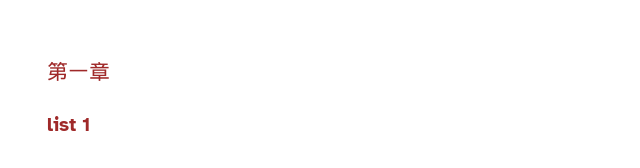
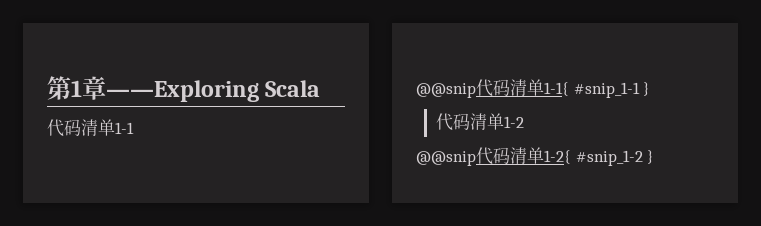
[68,69,89,79] 一 -> [71,80,82,97] 1
[47,116,91,131] // list 1 -> [106,80,321,102] [47,119,134,137] [416,79,651,98] [435,113,524,131] [416,147,655,166] ——Exploring Scala // 代码清单1-1 // @@snip代码清单1-1{ #snip_1-1 } // 代码清单1-2 // @@snip代码清单1-2{ #snip_1-2 }

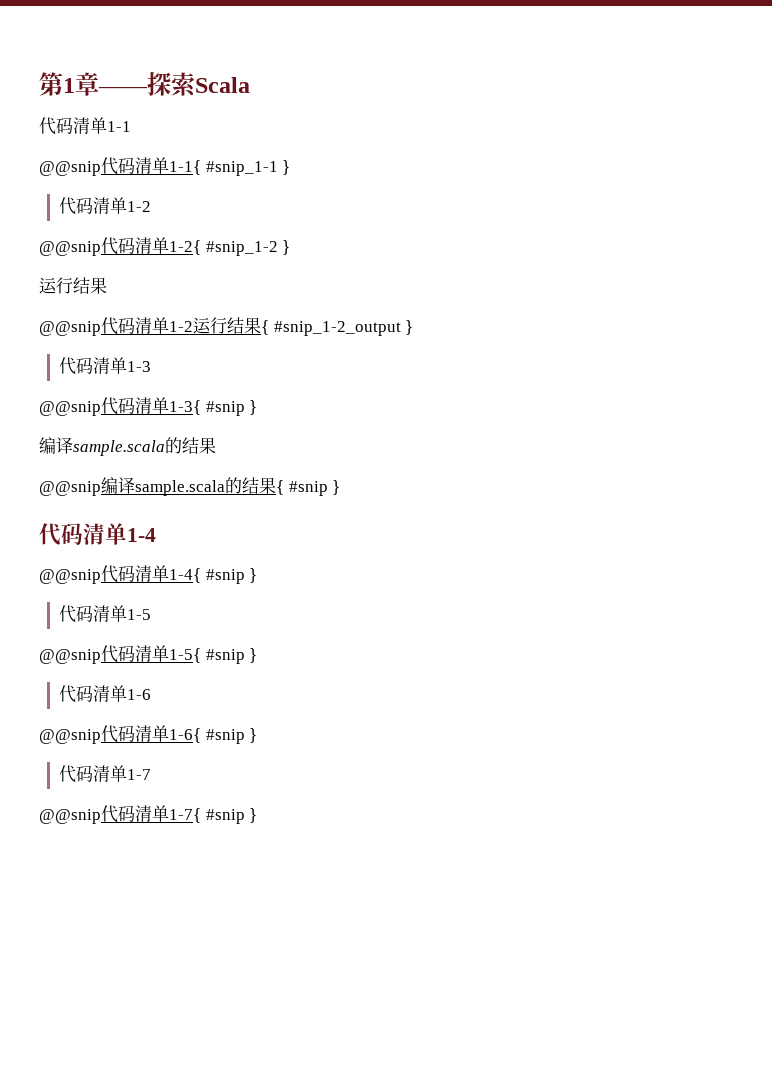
[106,80,259,102] ——Exploring -> [98,72,195,97] ——探索
(655, 157) none -> [39,277,107,294] [39,317,414,336] [59,357,152,375] [39,397,258,416] [39,437,216,456] [39,477,341,496] [39,523,156,546] [39,565,258,584] [59,605,152,623] [39,645,258,664] [59,685,152,703] [39,725,258,744] [59,765,152,783] [39,805,258,824] // 运行结果 // @@snip代码清单1-2运行结果{ #snip_1-2_output } // 代码清单1-3 // @@snip代码清单1-3{ #snip } // 编译sample.scala的结果 // @@snip编译sample.scala的结果{ #snip } // 代码清单1-4 // @@snip代码清单1-4{ #snip } // 代码清单1-5 // @@snip代码清单1-5{ #snip } // 代码清单1-6 // @@snip代码清单1-6{ #snip } // 代码清单1-7 // @@snip代码清单1-7{ #snip }

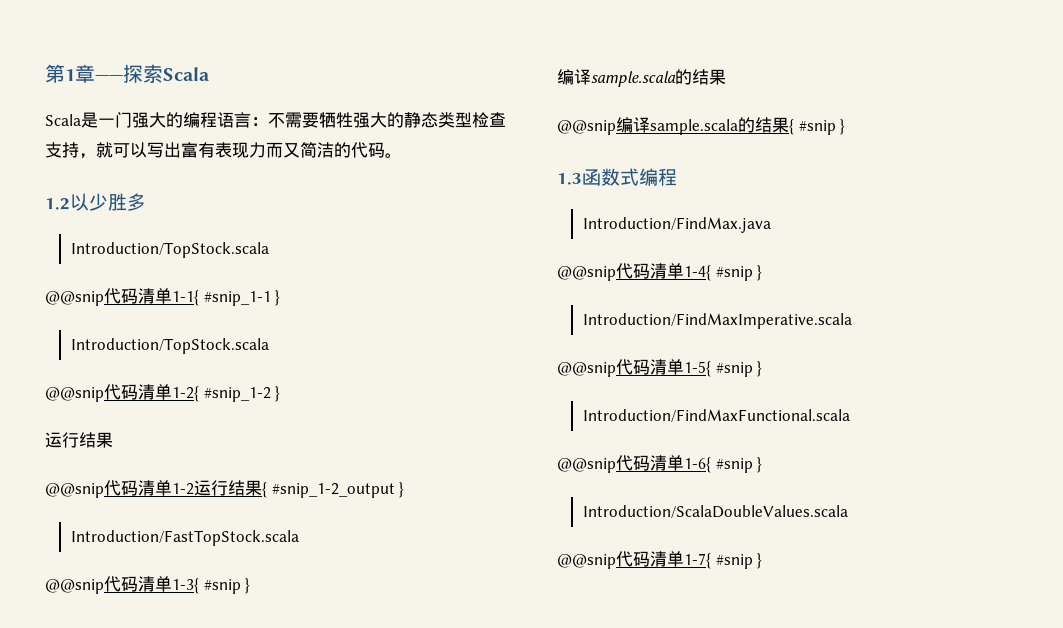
[39,117,131,135] 代码清单1-1 -> [45,112,506,128] [45,142,402,159] [45,193,146,211] [70,242,269,258] Scala是一门强大的编程语言：不需要牺牲强大的静态类型检查支持，就可以写出富有表现力而又简洁的代码。 // 1.2以少胜多 // Introduction/TopStock.scala
[59,197,152,215] 代码清单1-2 -> [70,338,269,354] Introduction/TopStock.scala
[59,357,152,375] 代码清单1-3 -> [70,530,299,546] Introduction/FastTopStock.scala
[39,523,156,546] 代码清单1-4 -> [557,168,677,186] [582,217,771,233] 1.3函数式编程 // Introduction/FindMax.java
[59,605,152,623] 代码清单1-5 -> [582,313,852,329] Introduction/FindMaxImperative.scala
[59,685,152,703] 代码清单1-6 -> [582,409,850,422] Introduction/FindMaxFunctional.scala
[59,765,152,783] 代码清单1-7 -> [582,505,848,518] Introduction/ScalaDoubleValues.scala

